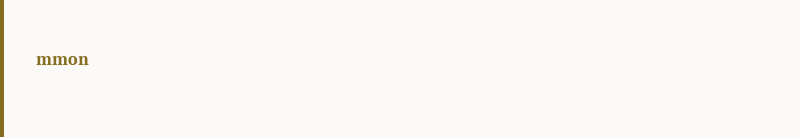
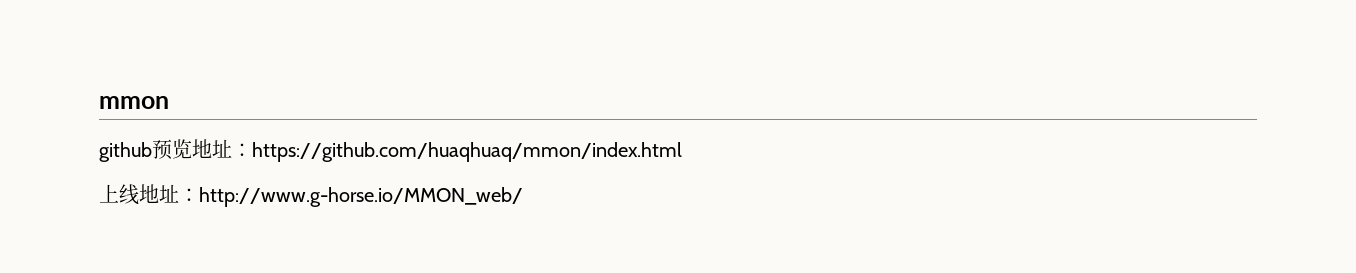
(89, 60) none -> [99,139,682,162] [99,184,523,207] // github预览地址：https://github.com/huaqhuaq/mmon/index.html // 上线地址：http://www.g-horse.io/MMON_web/

